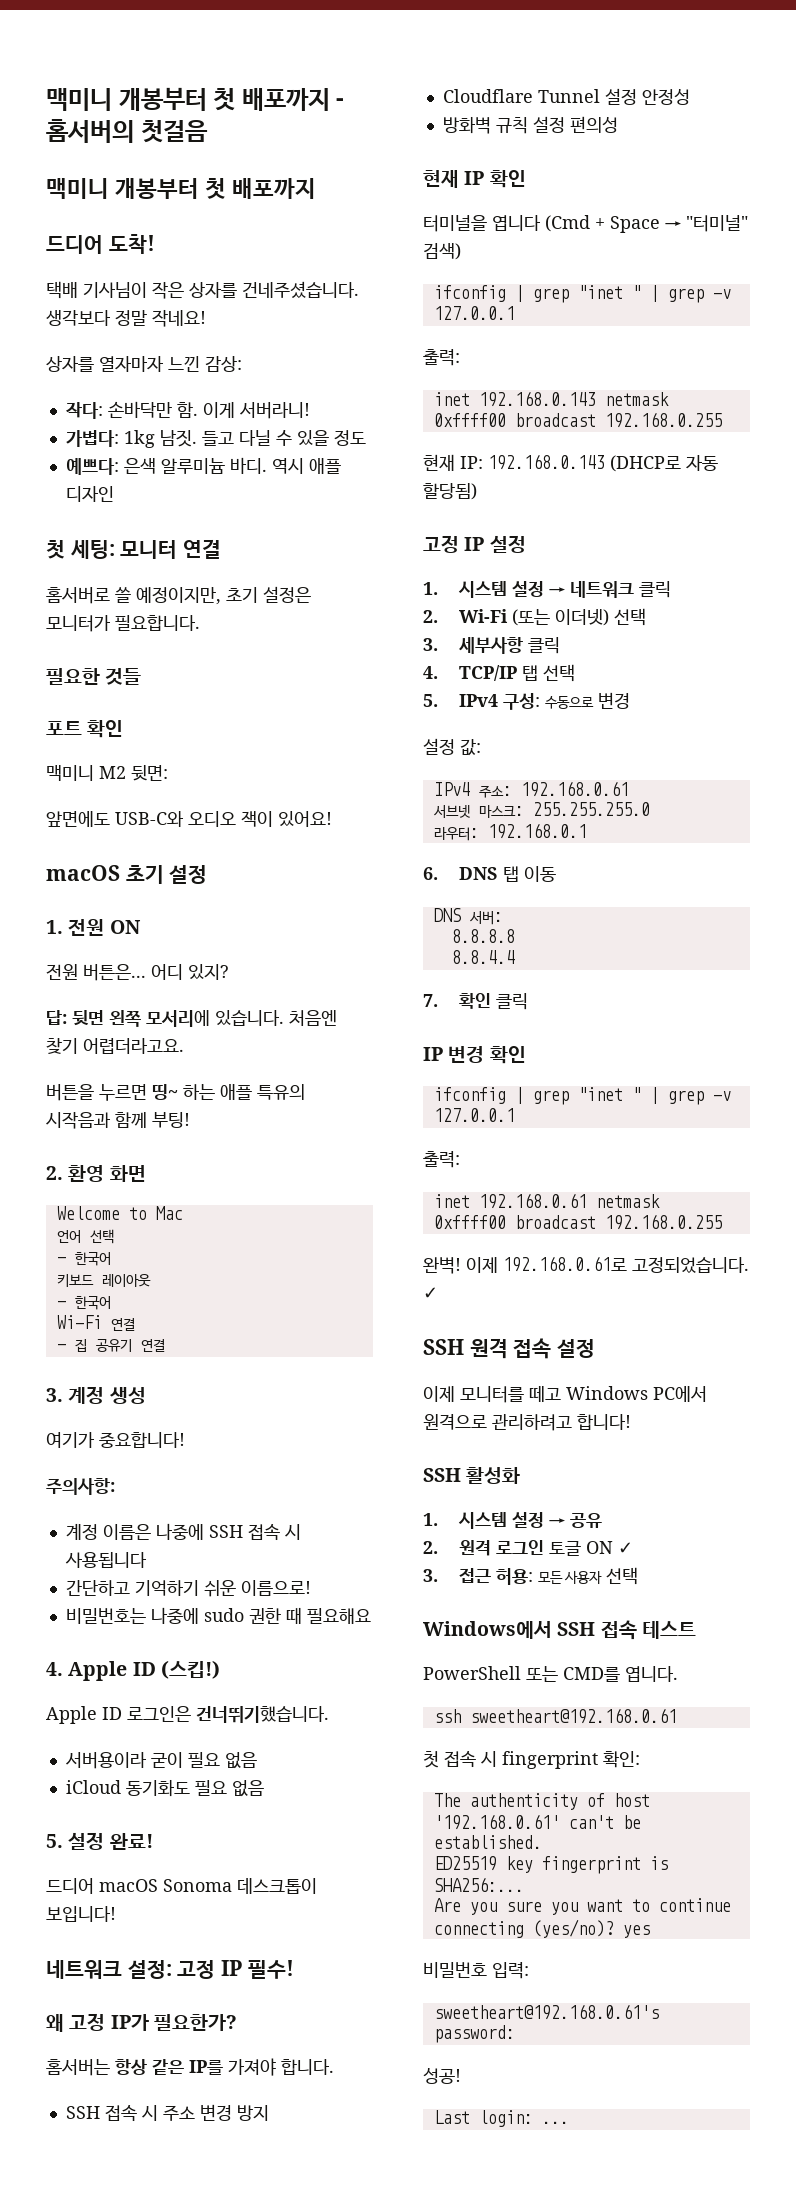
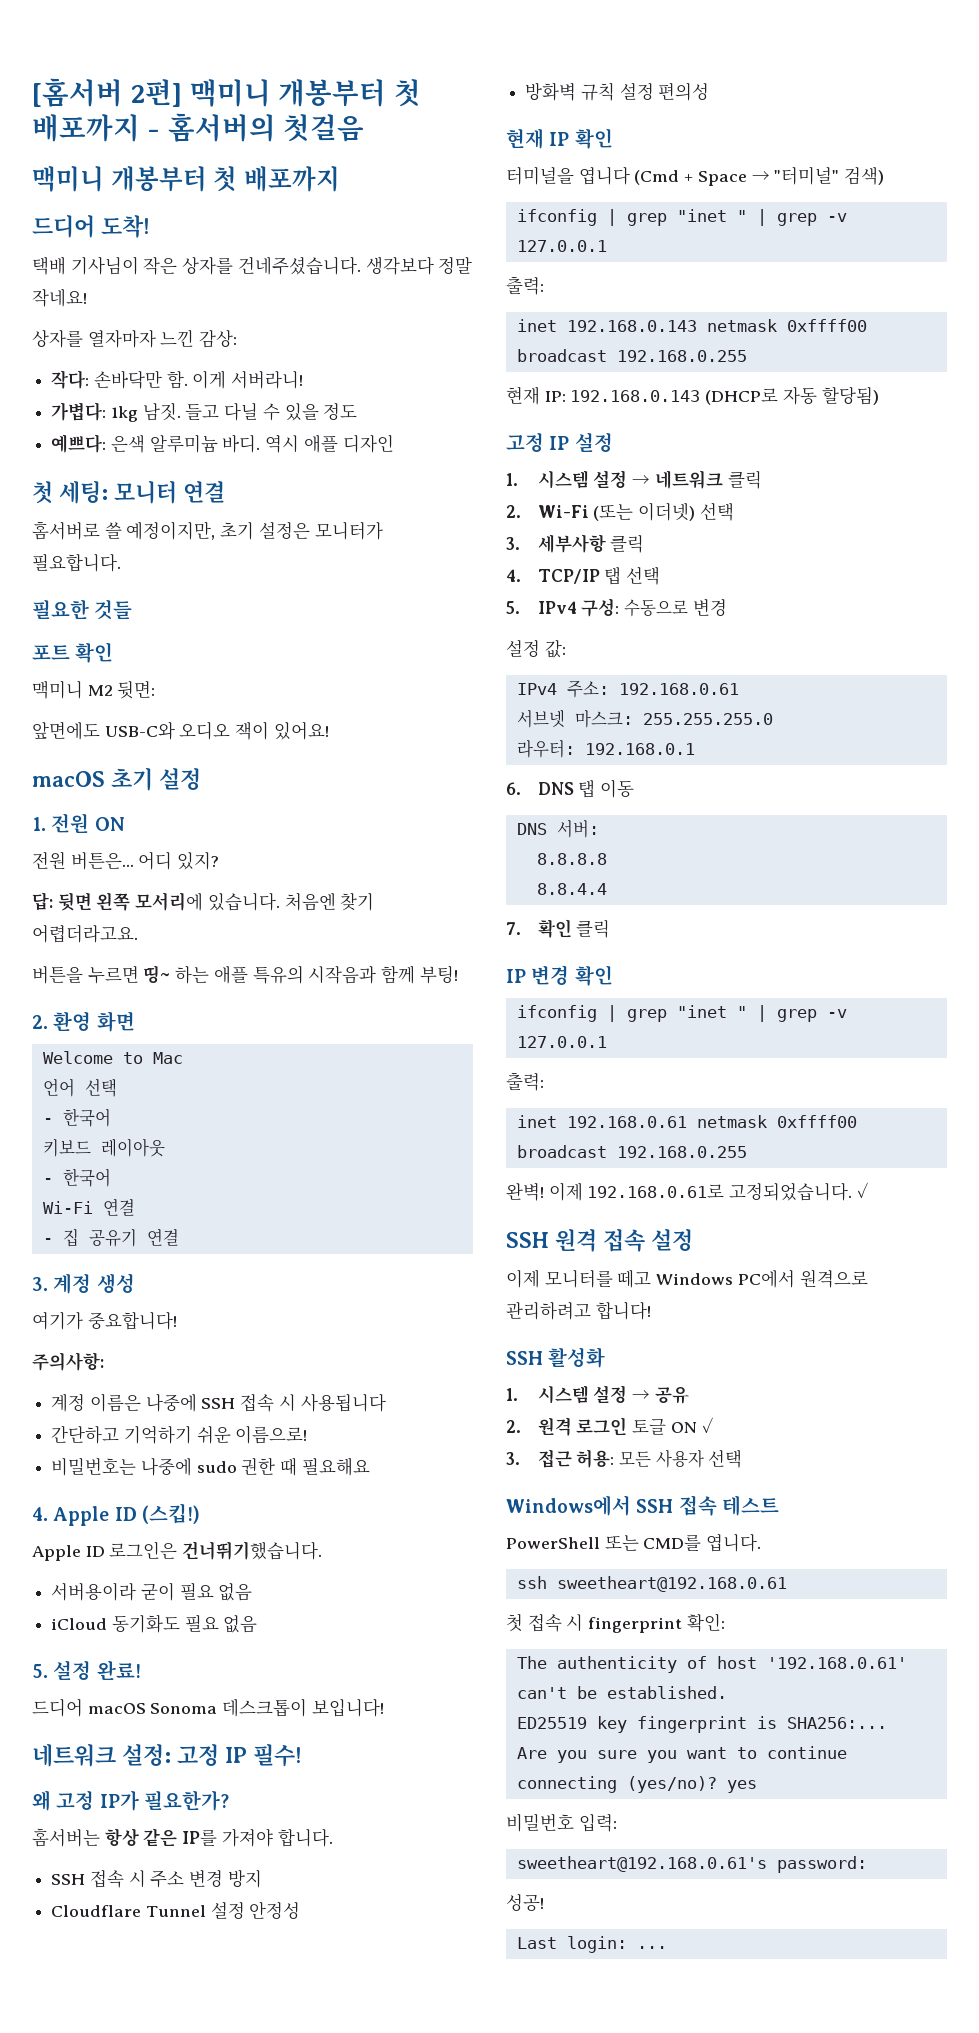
(46, 99) none -> [32,78,183,107] [홈서버 2편]

